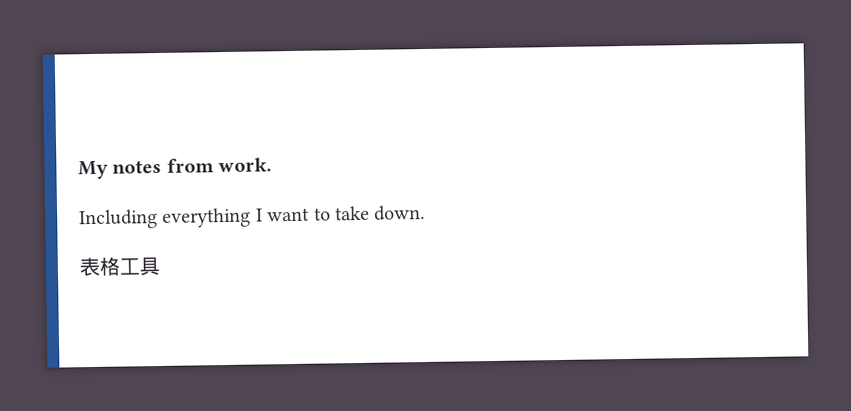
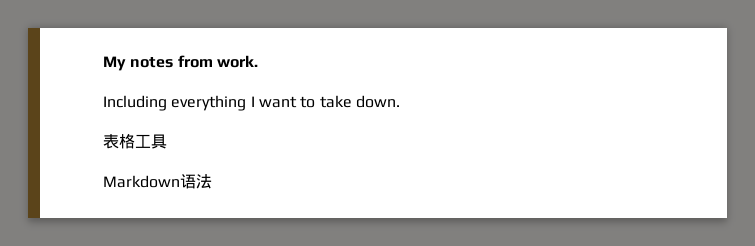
(161, 266) none -> [103,174,212,189] // Markdown语法

